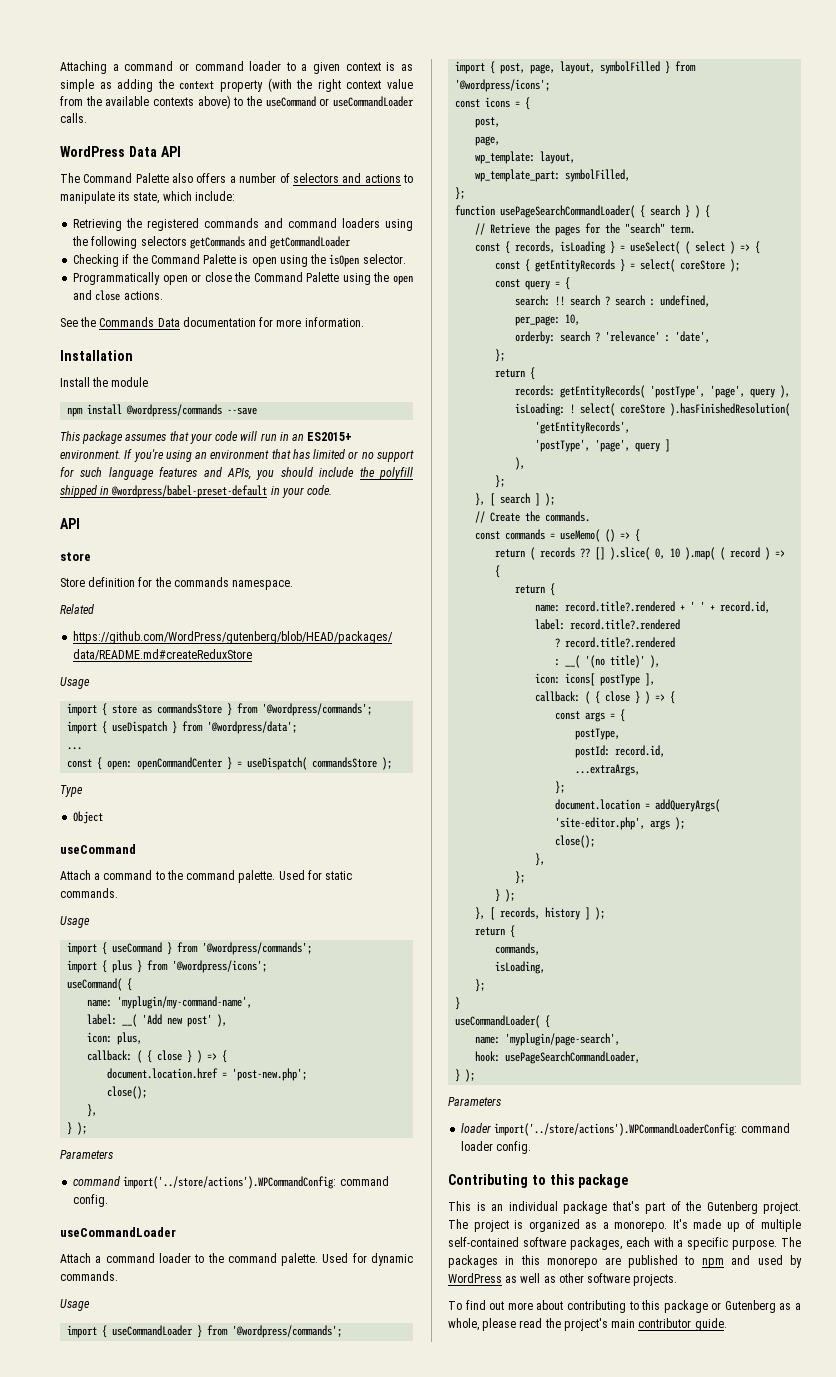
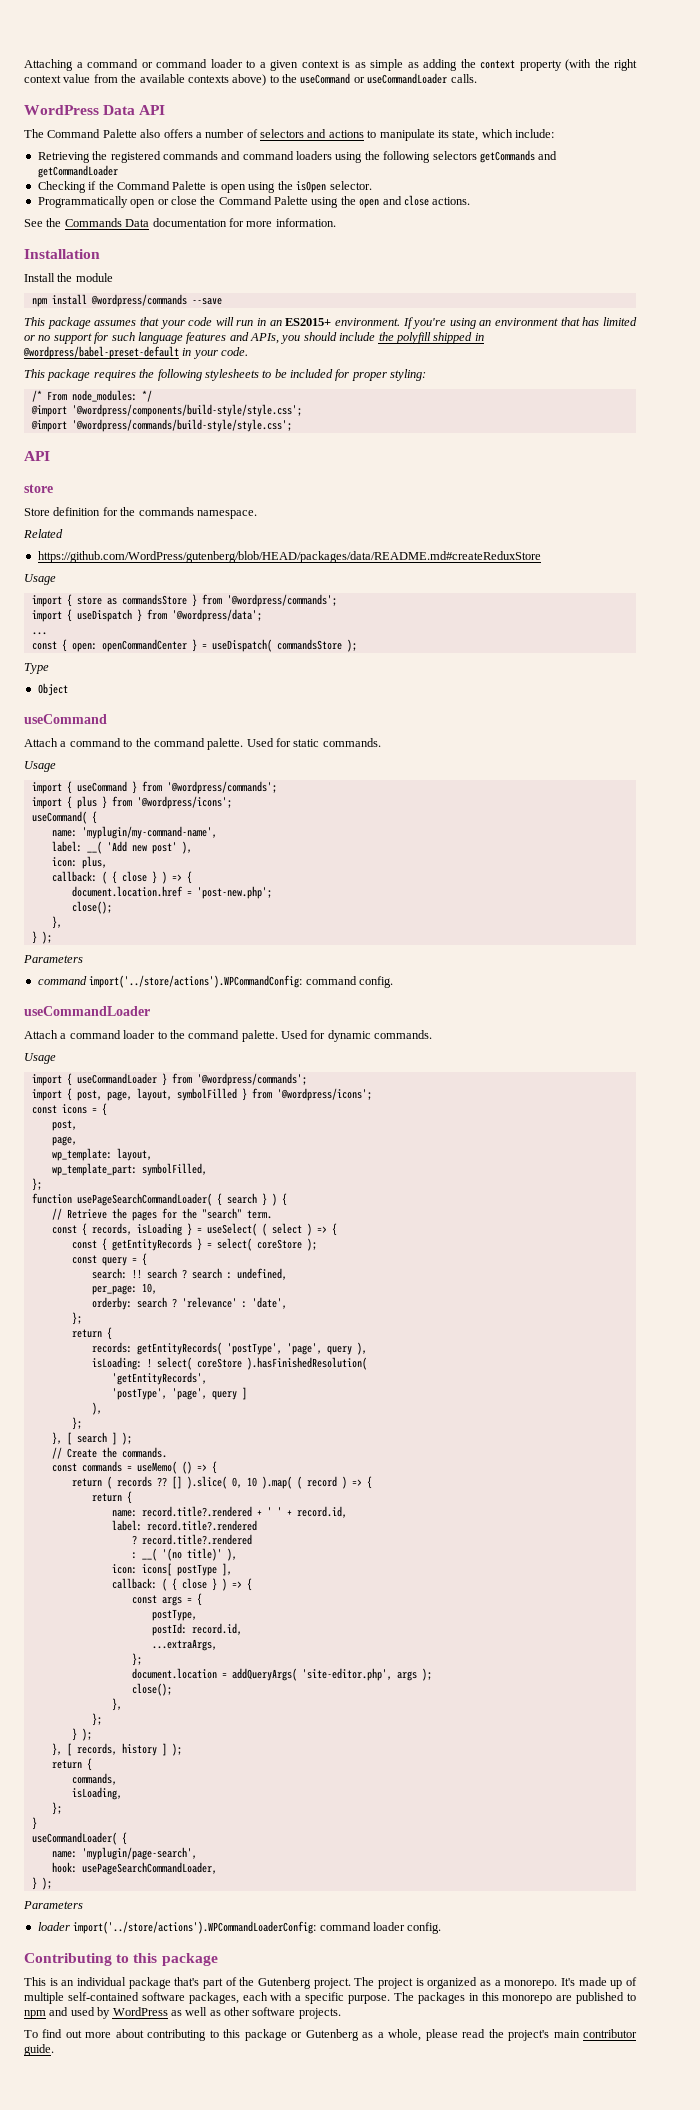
(333, 490) none -> [24,369,427,381] [31,390,152,402] [30,404,302,417] [30,419,292,432] // This package requires the following stylesheets to be included for proper styling: // /* From node_modules: */ // @import '@wordpress/components/build-style/style.css'; // @import '@wordpress/commands/build-style/style.css';

